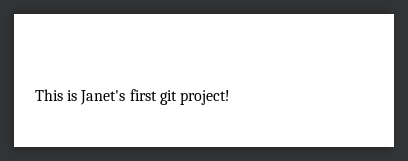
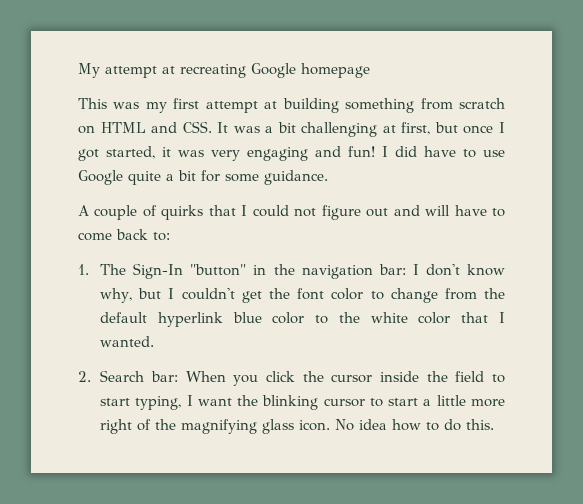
[35,89,230,105] This is Janet's first git project! -> [78,63,370,78] [78,98,506,113] [78,121,506,137] [78,146,505,161] [78,170,328,185] [78,205,505,220] [78,229,170,241] [78,263,505,279] [100,288,505,303] [100,312,506,327] [100,336,155,347] [78,370,506,386] [100,395,506,410] [100,419,495,434] My attempt at recreating Google homepage // This was my first attempt at building something from scratch on HTML and CSS. It was a bit challenging at first, but once I got started, it was very engaging and fun! I did have to use Google quite a bit for some guidance. // A couple of quirks that I could not figure out and will have to come back to: // 1. The Sign-In "button" in the navigation bar: I don't know why, but I couldn't get the font color to change from the default hyperlink blue color to the white color that I wanted. // 2. Search bar: When you click the cursor inside the field to start typing, I want the blinking cursor to start a little more right of the magnifying glass icon. No idea how to do this.

